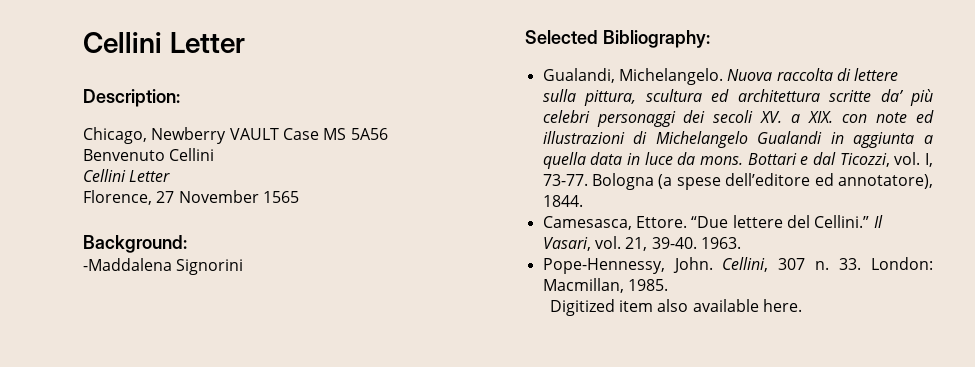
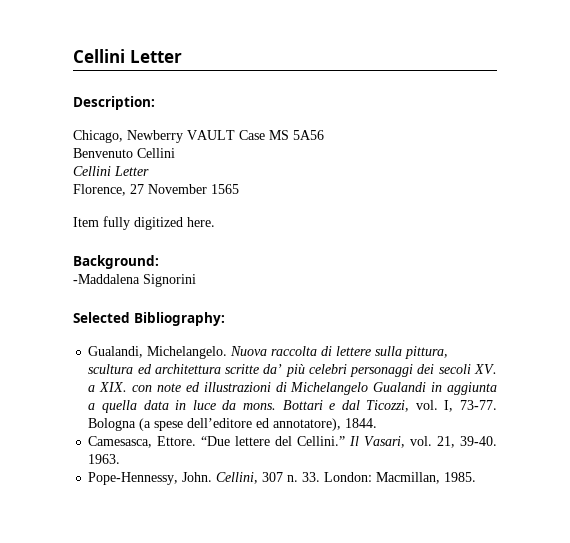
(299, 197) none -> [73,216,215,230] // Item fully digitized here.
[549,299,803,316] // Digitized item also available here. -> (477, 477) none

